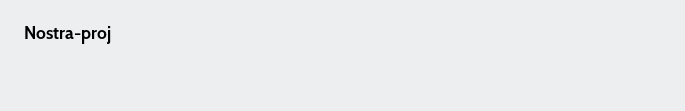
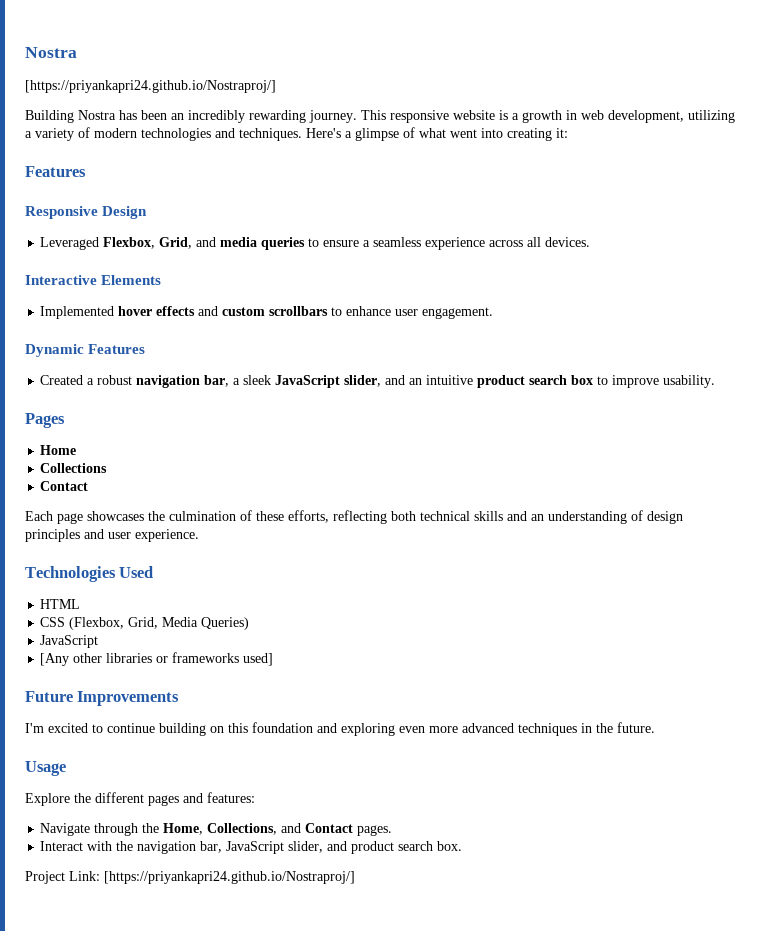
[24,26,111,44] Nostra-proj -> [25,47,77,58] [25,80,276,93] [25,110,735,123] [25,127,568,141] [25,166,86,177] [25,206,148,219] [40,237,591,250] [25,275,162,285] [40,306,494,319] [25,344,146,357] [40,375,716,388] [25,413,65,428] [40,445,77,455] [40,463,108,473] [40,481,89,491] [25,510,683,524] [25,529,199,542] [25,566,154,582] [40,599,81,609] [40,617,250,630] [40,635,99,648] [40,652,274,666] [25,691,180,706] [25,722,655,736] [25,761,66,776] [25,792,255,806] [40,823,393,836] [40,841,463,854] [25,871,355,884] Nostra // [https://priyankapri24.github.io/Nostraproj/] // Building Nostra has been an incredibly rewarding journey. This responsive website is a growth in web development, utilizing a variety of modern technologies and techniques. Here's a glimpse of what went into creating it: // Features // Responsive Design // Leveraged Flexbox, Grid, and media queries to ensure a seamless experience across all devices. // Interactive Elements // Implemented hover effects and custom scrollbars to enhance user engagement. // Dynamic Features // Created a robust navigation bar, a sleek JavaScript slider, and an intuitive product search box to improve usability. // Pages // Home // Collections // Contact // Each page showcases the culmination of these efforts, reflecting both technical skills and an understanding of design principles and user experience. // Technologies Used // HTML // CSS (Flexbox, Grid, Media Queries) // JavaScript // [Any other libraries or frameworks used] // Future Improvements // I'm excited to continue building on this foundation and exploring even more advanced techniques in the future. // Usage // Explore the different pages and features: // Navigate through the Home, Collections, and Contact pages. // Interact with the navigation bar, JavaScript slider, and product search box. // Project Link: [https://priyankapri24.github.io/Nostraproj/]

